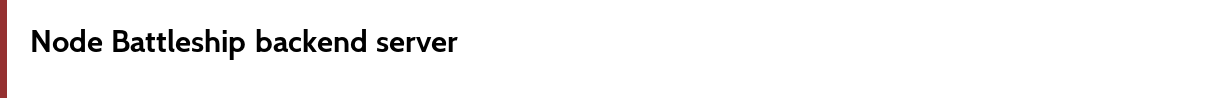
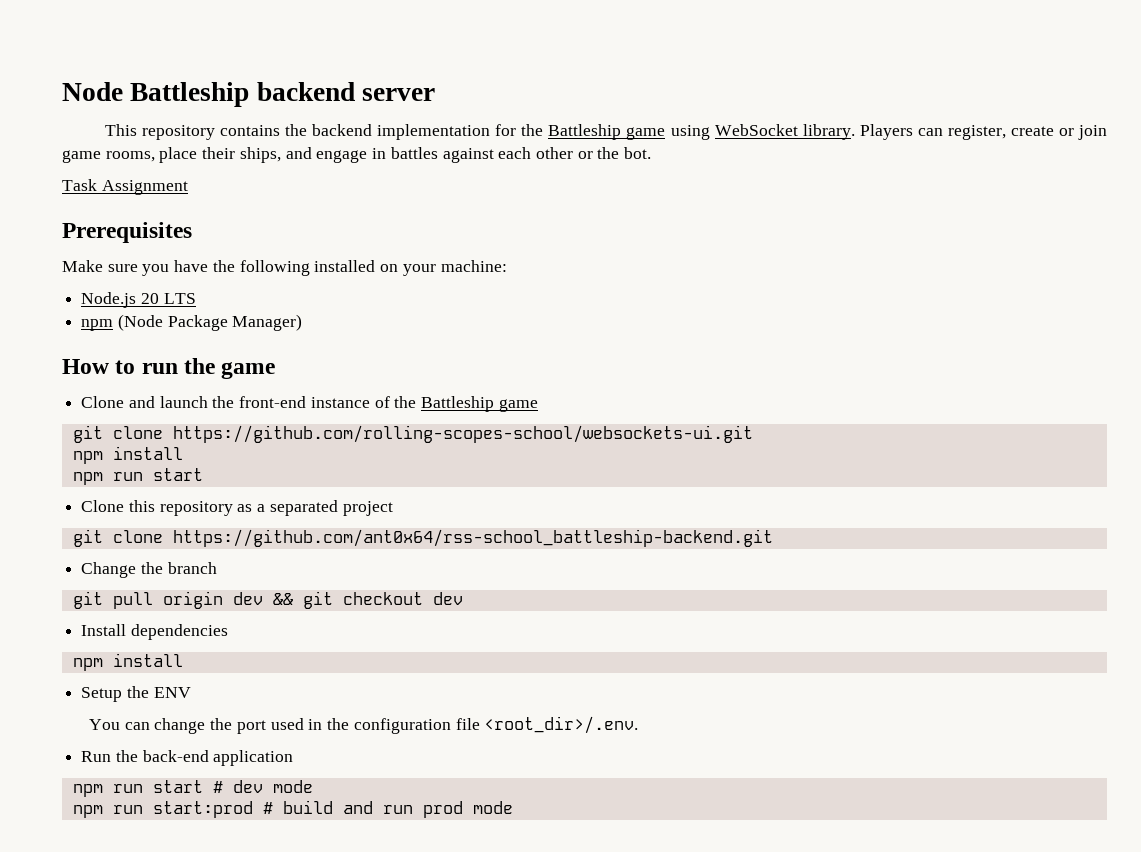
(459, 44) none -> [104,124,1107,140] [62,147,652,163] [62,179,188,195] [62,222,192,243] [62,260,507,276] [81,292,196,308] [81,314,303,331] [62,358,276,379] [81,396,538,412] [72,425,753,443] [72,446,183,464] [72,468,203,485] [81,500,393,516] [72,529,773,547] [81,562,217,578] [72,591,463,609] [81,624,228,640] [72,653,183,671] [81,686,191,702] [89,716,639,734] [81,750,294,766] [72,780,313,797] [72,800,513,818] // This repository contains the backend implementation for the Battleship game using WebSocket library. Players can register, create or join game rooms, place their ships, and engage in battles against each other or the bot. // Task Assignment // Prerequisites // Make sure you have the following installed on your machine: // Node.js 20 LTS // npm (Node Package Manager) // How to run the game // Clone and launch the front-end instance of the Battleship game // git clone https://github.com/rolling-scopes-school/websockets-ui.git // npm install // npm run start // Clone this repository as a separated project // git clone https://github.com/ant0x64/rss-school_battleship-backend.git // Change the branch // git pull origin dev && git checkout dev // Install dependencies // npm install // Setup the ENV // You can change the port used in the configuration file <root_dir>/.env. // Run the back-end application // npm run start # dev mode // npm run start:prod # build and run prod mode

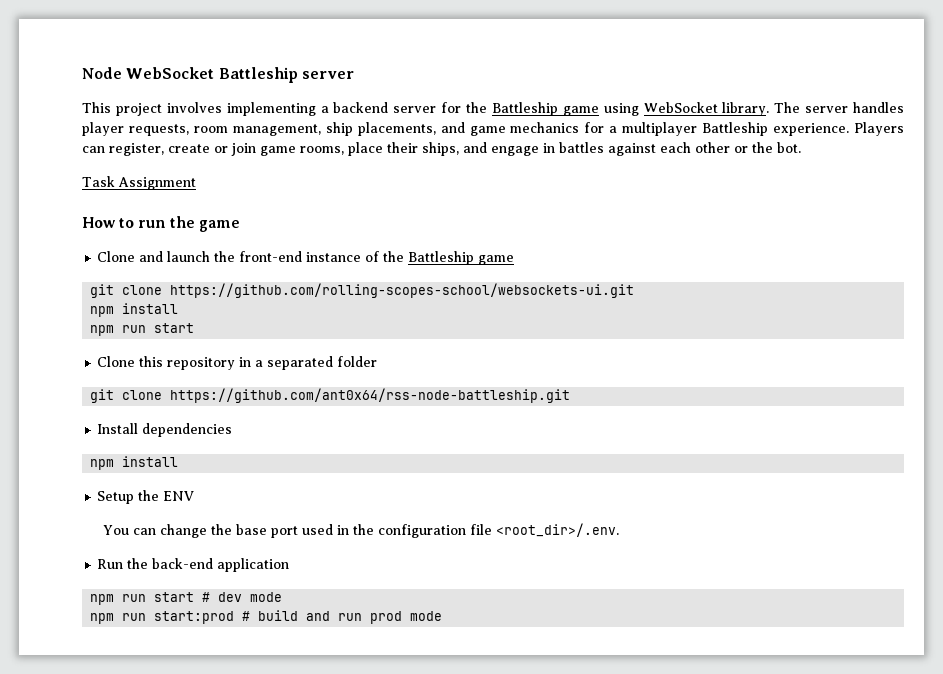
[130,82,355,107] Battleship backend -> [126,67,298,83] WebSocket Battleship
[141,124,491,140] repository contains the backend implementation -> [115,102,437,116] project involves implementing a backend server
(855, 132) none -> [774,102,904,113] [82,122,850,136] The server handles player requests, room management, ship placements, and game mechanics for a multiplayer Battleship experience.
[62,222,192,243] [62,260,507,276] [81,292,196,308] [81,314,303,331] // Prerequisites // Make sure you have the following installed on your machine: // Node.js 20 LTS // npm (Node Package Manager) -> (196, 183) none
[237,504,253,512] as -> [239,357,252,367] in
[342,501,393,516] [72,529,773,547] [81,562,217,578] [72,591,463,609] project // git clone https://github.com/ant0x64/rss-school_battleship-backend.git // Change the branch // git pull origin dev && git checkout dev -> [337,356,378,367] [90,388,571,403] folder // git clone https://github.com/ant0x64/rss-node-battleship.git
(233, 724) none -> [236,524,268,535] base

